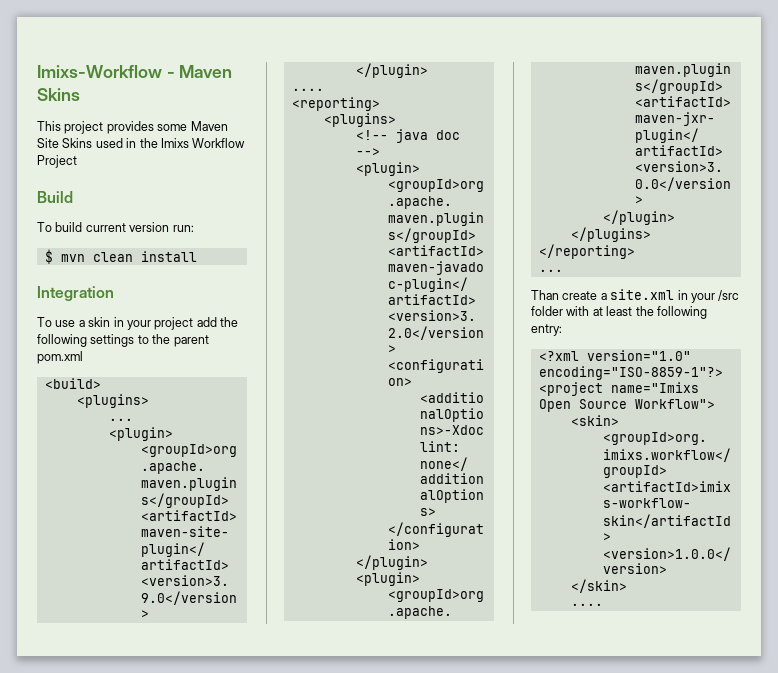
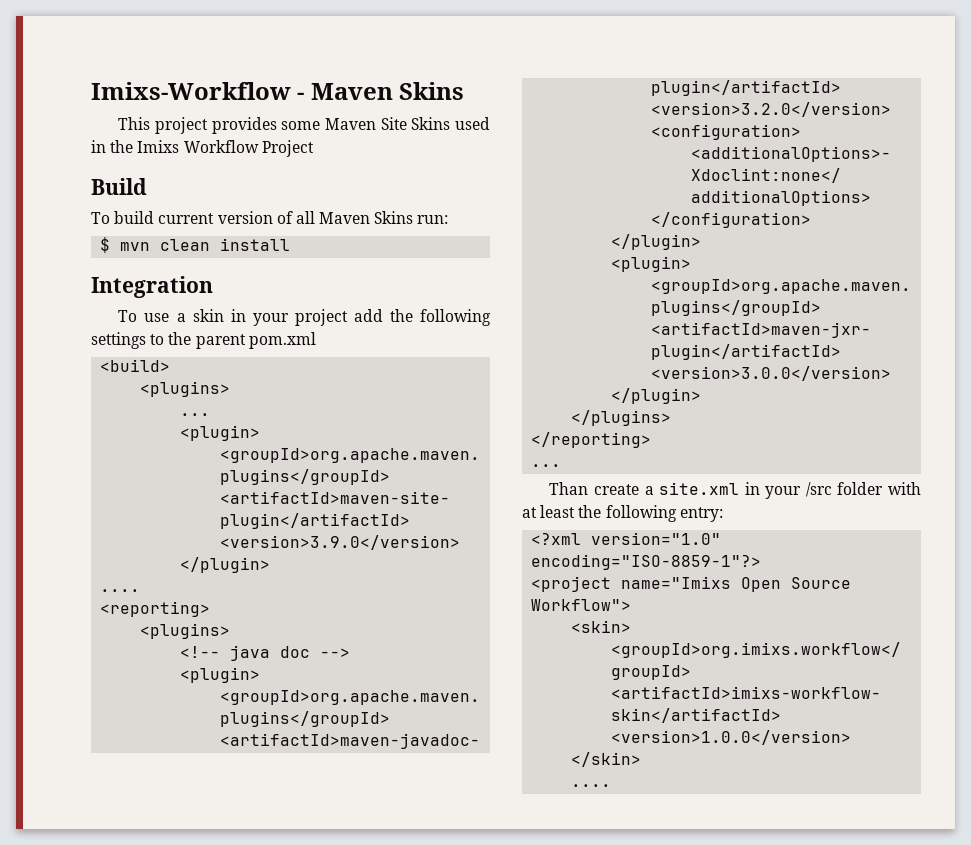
(170, 227) none -> [276,211,414,224] of all Maven Skins

